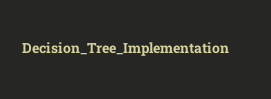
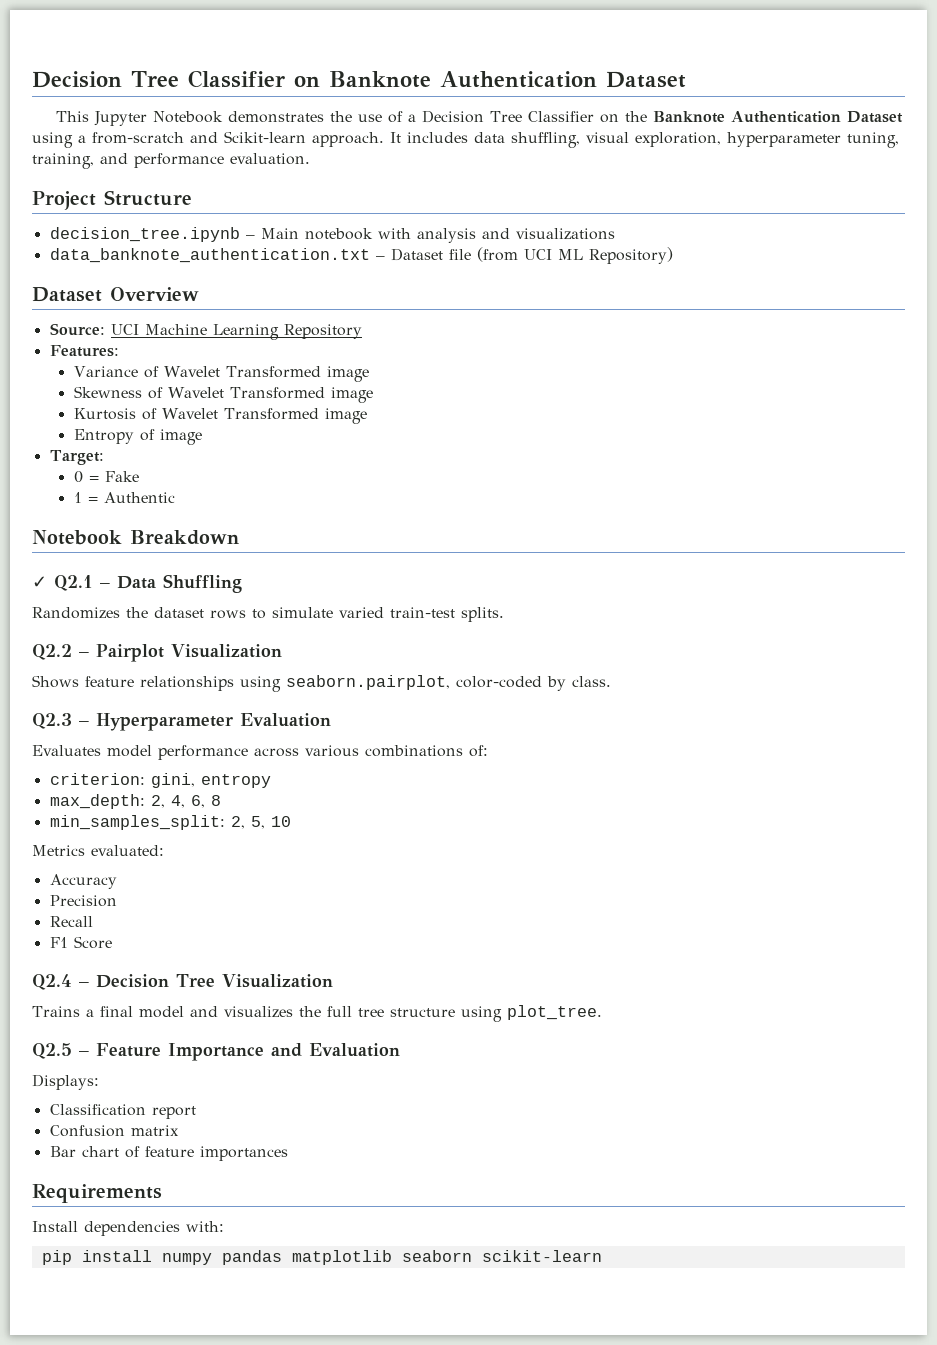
[22,42,229,56] Decision_Tree_Implementation -> [32,70,686,88] [55,110,903,126] [32,131,899,148] [32,153,310,169] [32,190,192,210] [49,227,615,243] [49,247,673,264] [32,287,199,302] [49,323,362,340] [49,345,119,357] [73,366,369,382] [73,386,373,403] [73,408,367,424] [73,429,202,445] [49,450,104,465] [73,471,139,483] [73,492,175,503] [32,530,239,545] [32,574,242,593] [32,607,504,622] [32,644,282,662] [32,675,611,692] [32,713,331,731] [32,745,488,760] [49,773,271,788] [49,794,221,809] [49,815,291,830] [32,845,164,856] [49,874,117,889] [49,895,117,907] [49,916,93,927] [49,936,112,949] [32,974,333,990] [32,1005,602,1022] [32,1043,400,1061] [32,1074,99,1090] [49,1104,196,1119] [49,1125,179,1137] [49,1146,288,1161] [32,1184,162,1203] [32,1221,224,1236] [41,1250,602,1265] Decision Tree Classifier on Banknote Authentication Dataset // This Jupyter Notebook demonstrates the use of a Decision Tree Classifier on the Banknote Authentication Dataset using a from-scratch and Scikit-learn approach. It includes data shuffling, visual exploration, hyperparameter tuning, training, and performance evaluation. // Project Structure // decision_tree.ipynb – Main notebook with analysis and visualizations // data_banknote_authentication.txt – Dataset file (from UCI ML Repository) // Dataset Overview // Source: UCI Machine Learning Repository // Features: // Variance of Wavelet Transformed image // Skewness of Wavelet Transformed image // Kurtosis of Wavelet Transformed image // Entropy of image // Target: // 0 = Fake // 1 = Authentic // Notebook Breakdown // ✓ Q2.1 – Data Shuffling // Randomizes the dataset rows to simulate varied train-test splits. // Q2.2 – Pairplot Visualization // Shows feature relationships using seaborn.pairplot, color-coded by class. // Q2.3 – Hyperparameter Evaluation // Evaluates model performance across various combinations of: // criterion: gini, entropy // max_depth: 2, 4, 6, 8 // min_samples_split: 2, 5, 10 // Metrics evaluated: // Accuracy // Precision // Recall // F1 Score // Q2.4 – Decision Tree Visualization // Trains a final model and visualizes the full tree structure using plot_tree. // Q2.5 – Feature Importance and Evaluation // Displays: // Classification report // Confusion matrix // Bar chart of feature importances // Requirements // Install dependencies with: // pip install numpy pandas matplotlib seaborn scikit-learn

